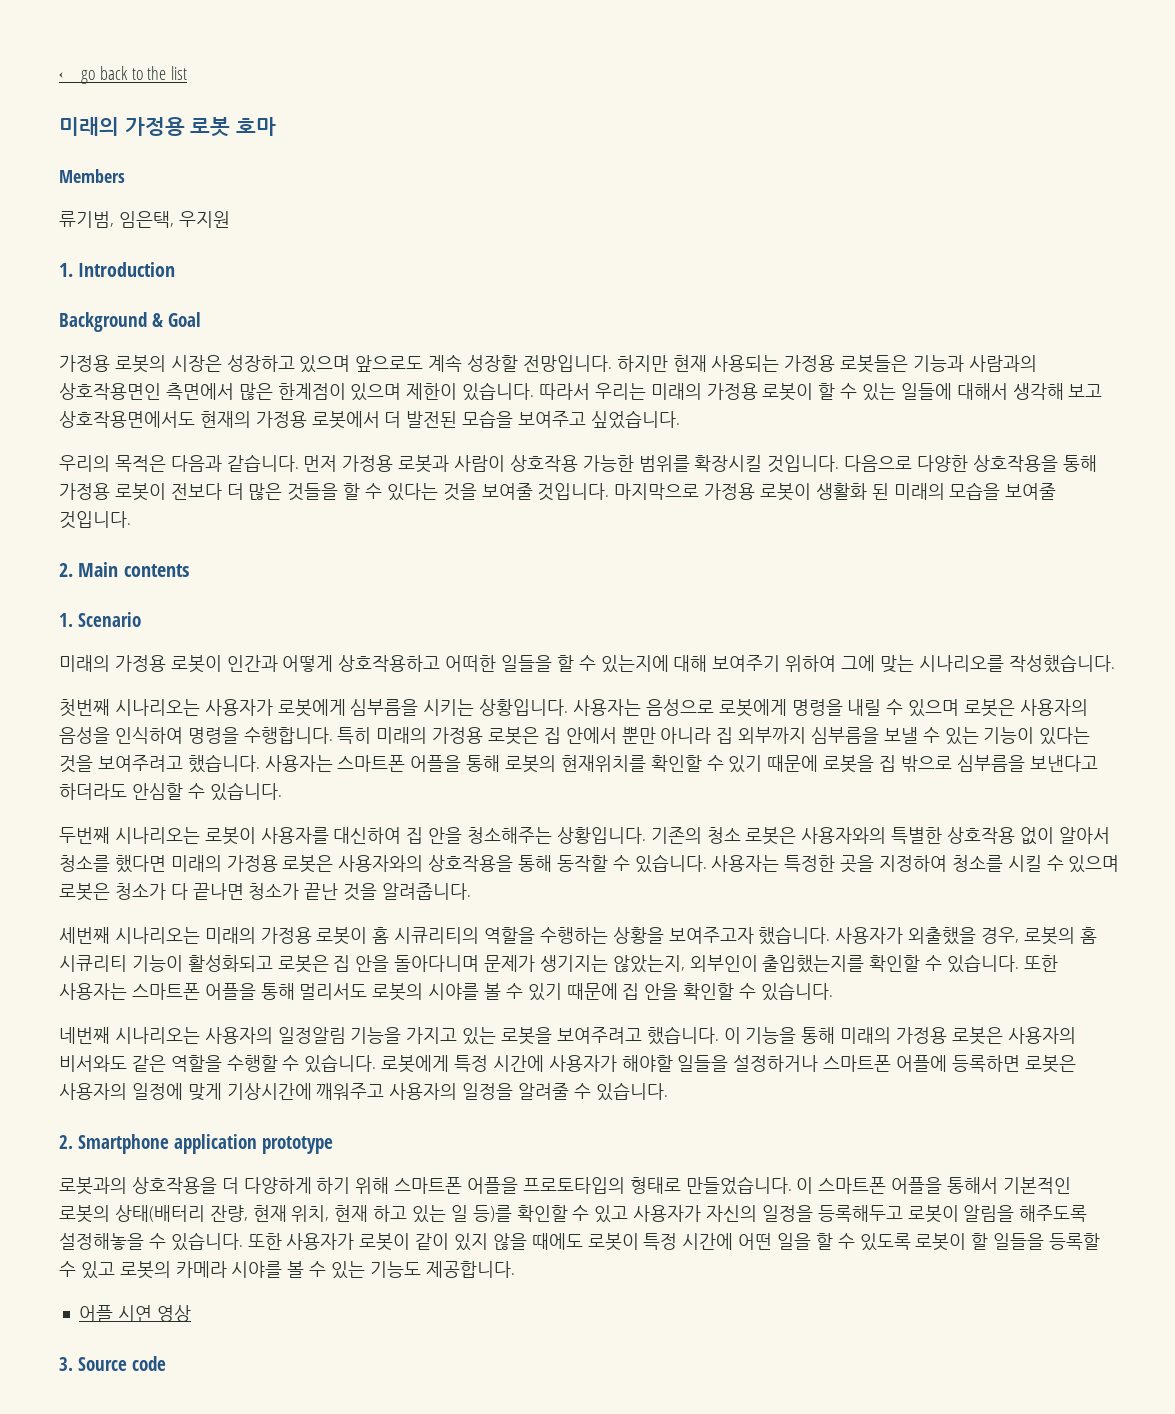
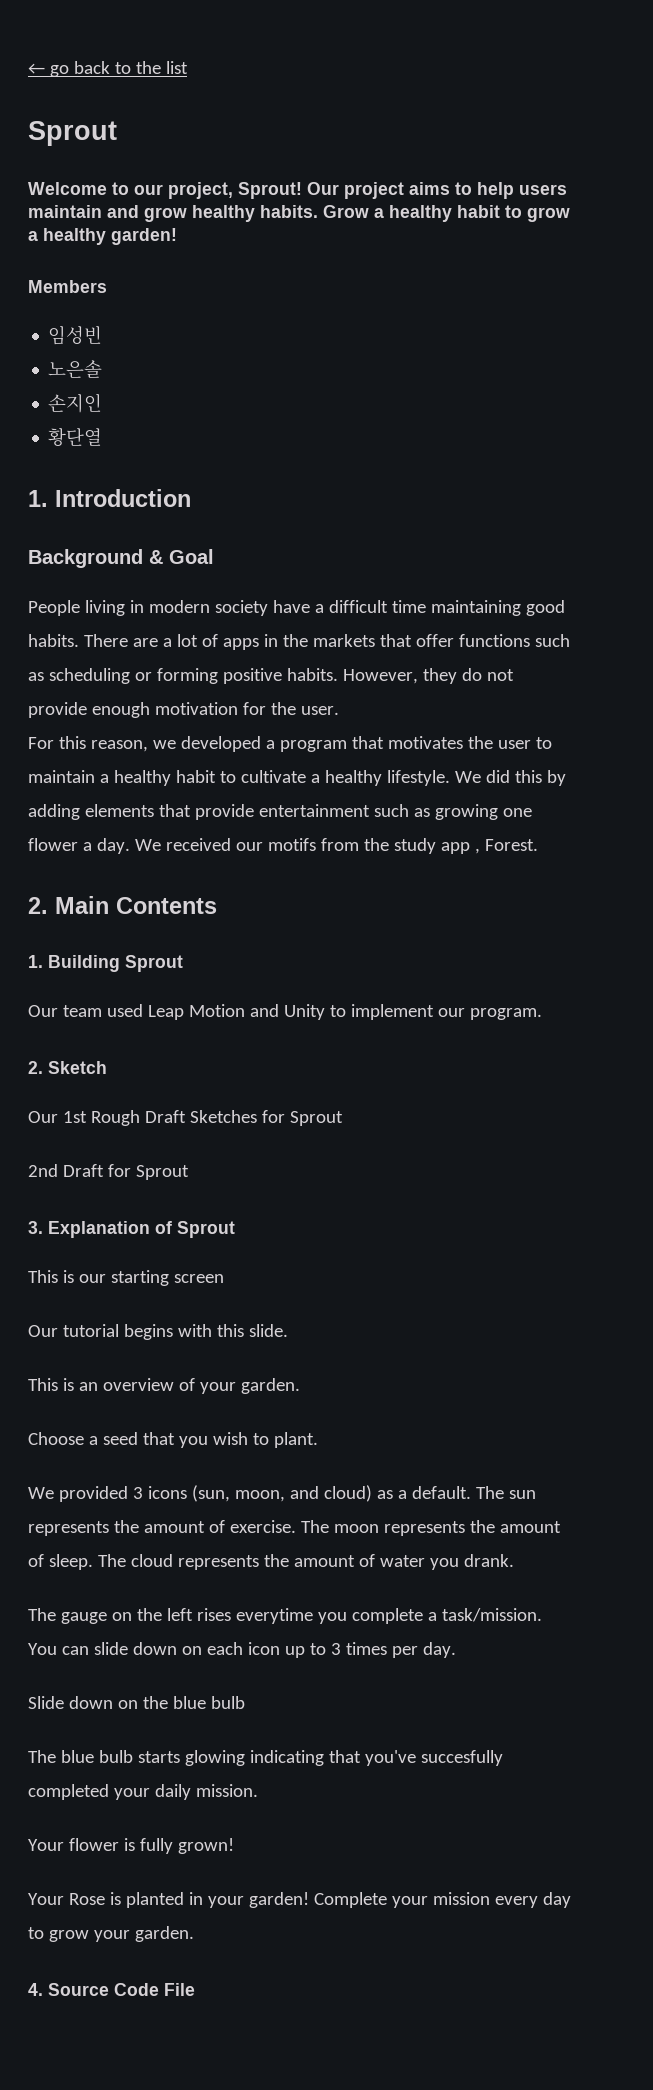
[59,117,277,137] [59,169,125,183] [59,211,230,228] 미래의 가정용 로봇 호마 // Members // 류기범, 임은택, 우지원 -> [28,121,117,146] [28,182,567,199] [28,205,570,222] [28,228,177,245] [28,280,107,293] [48,325,103,345] [48,360,103,378] [48,393,103,413] [48,427,103,446] Sprout // Welcome to our project, Sprout! Our project aims to help users maintain and grow healthy habits. Grow a healthy habit to grow a healthy garden! // Members // 임성빈 // 노은솔 // 손지인 // 황단열
[59,354,1037,373] [59,382,1103,401] [59,410,680,429] [59,454,1097,473] [59,482,1057,501] [59,511,131,529] 가정용 로봇의 시장은 성장하고 있으며 앞으로도 계속 성장할 전망입니다. 하지만 현재 사용되는 가정용 로봇들은 기능과 사람과의 상호작용면인 측면에서 많은 한계점이 있으며 제한이 있습니다. 따라서 우리는 미래의 가정용 로봇이 할 수 있는 일들에 대해서 생각해 보고 상호작용면에서도 현재의 가정용 로봇에서 더 발전된 모습을 보여주고 싶었습니다. // 우리의 목적은 다음과 같습니다. 먼저 가정용 로봇과 사람이 상호작용 가능한 범위를 확장시킬 것입니다. 다음으로 다양한 상호작용을 통해 가정용 로봇이 전보다 더 많은 것들을 할 수 있다는 것을 보여줄 것입니다. 마지막으로 가정용 로봇이 생활화 된 미래의 모습을 보여줄 것입니다. -> [28,600,565,616] [28,634,570,650] [28,668,514,684] [28,702,339,718] [28,736,552,752] [28,770,566,786] [28,804,532,820] [28,838,538,854] People living in modern society have a difficult time maintaining good habits. There are a lot of apps in the markets that offer functions such as scheduling or forming positive habits. However, they do not provide enough motivation for the user. // For this reason, we developed a program that motivates the user to maintain a healthy habit to cultivate a healthy lifestyle. We did this by adding elements that provide entertainment such as growing one flower a day. We received our motifs from the study app , Forest.
[123,564,189,577] [59,612,142,627] [59,654,1115,673] [59,699,1088,717] [59,727,1091,745] [59,754,1098,773] [59,782,282,801] [59,827,1110,845] [59,854,1120,873] [59,883,472,901] [59,926,1097,945] [59,954,1058,973] [59,982,833,1001] [59,1026,1076,1045] [59,1054,1076,1073] [59,1082,668,1101] [59,1134,334,1154] [59,1176,1071,1195] [59,1205,1088,1223] [59,1232,1101,1251] [59,1261,515,1279] [78,1305,191,1322] [59,1356,167,1371] contents // 1. Scenario // 미래의 가정용 로봇이 인간과 어떻게 상호작용하고 어떠한 일들을 할 수 있는지에 대해 보여주기 위하여 그에 맞는 시나리오를 작성했습니다. // 첫번째 시나리오는 사용자가 로봇에게 심부름을 시키는 상황입니다. 사용자는 음성으로 로봇에게 명령을 내릴 수 있으며 로봇은 사용자의 음성을 인식하여 명령을 수행합니다. 특히 미래의 가정용 로봇은 집 안에서 뿐만 아니라 집 외부까지 심부름을 보낼 수 있는 기능이 있다는 것을 보여주려고 했습니다. 사용자는 스마트폰 어플을 통해 로봇의 현재위치를 확인할 수 있기 때문에 로봇을 집 밖으로 심부름을 보낸다고 하더라도 안심할 수 있습니다. // 두번째 시나리오는 로봇이 사용자를 대신하여 집 안을 청소해주는 상황입니다. 기존의 청소 로봇은 사용자와의 특별한 상호작용 없이 알아서 청소를 했다면 미래의 가정용 로봇은 사용자와의 상호작용을 통해 동작할 수 있습니다. 사용자는 특정한 곳을 지정하여 청소를 시킬 수 있으며 로봇은 청소가 다 끝나면 청소가 끝난 것을 알려줍니다. // 세번째 시나리오는 미래의 가정용 로봇이 홈 시큐리티의 역할을 수행하는 상황을 보여주고자 했습니다. 사용자가 외출했을 경우, 로봇의 홈 시큐리티 기능이 활성화되고 로봇은 집 안을 돌아다니며 문제가 생기지는 않았는지, 외부인이 출입했는지를 확인할 수 있습니다. 또한 사용자는 스마트폰 어플을 통해 멀리서도 로봇의 시야를 볼 수 있기 때문에 집 안을 확인할 수 있습니다. // 네번째 시나리오는 사용자의 일정알림 기능을 가지고 있는 로봇을 보여주려고 했습니다. 이 기능을 통해 미래의 가정용 로봇은 사용자의 비서와도 같은 역할을 수행할 수 있습니다. 로봇에게 특정 시간에 사용자가 해야할 일들을 설정하거나 스마트폰 어플에 등록하면 로봇은 사용자의 일정에 맞게 기상시간에 깨워주고 사용자의 일정을 알려줄 수 있습니다. // 2. Smartphone application prototype // 로봇과의 상호작용을 더 다양하게 하기 위해 스마트폰 어플을 프로토타입의 형태로 만들었습니다. 이 스마트폰 어플을 통해서 기본적인 로봇의 상태(배터리 잔량, 현재 위치, 현재 하고 있는 일 등)를 확인할 수 있고 사용자가 자신의 일정을 등록해두고 로봇이 알림을 해주도록 설정해놓을 수 있습니다. 또한 사용자가 로봇이 같이 있지 않을 때에도 로봇이 특정 시간에 어떤 일을 할 수 있도록 로봇이 할 일들을 등록할 수 있고 로봇의 카메라 시야를 볼 수 있는 기능도 제공합니다. // 어플 시연 영상 // 3. Source code -> [116,897,217,914] [28,955,183,972] [28,1004,542,1020] [28,1061,107,1074] [28,1110,343,1126] [28,1164,189,1180] [28,1221,235,1238] [28,1270,224,1286] [28,1324,288,1340] [28,1378,300,1394] [28,1432,318,1448] [28,1485,536,1502] [28,1520,561,1536] [28,1554,514,1570] [28,1608,542,1624] [28,1642,456,1658] [28,1696,245,1709] [28,1750,503,1766] [28,1784,258,1800] [28,1838,234,1854] [28,1892,571,1908] [28,1926,194,1942] [28,1983,195,1996] Contents // 1. Building Sprout // Our team used Leap Motion and Unity to implement our program. // 2. Sketch // Our 1st Rough Draft Sketches for Sprout // 2nd Draft for Sprout // 3. Explanation of Sprout // This is our starting screen // Our tutorial begins with this slide. // This is an overview of your garden. // Choose a seed that you wish to plant. // We provided 3 icons (sun, moon, and cloud) as a default. The sun represents the amount of exercise. The moon represents the amount of sleep. The cloud represents the amount of water you drank. // The gauge on the left rises everytime you complete a task/mission. You can slide down on each icon up to 3 times per day. // Slide down on the blue bulb // The blue bulb starts glowing indicating that you've succesfully completed your daily mission. // Your flower is fully grown! // Your Rose is planted in your garden! Complete your mission every day to grow your garden. // 4. Source Code File

